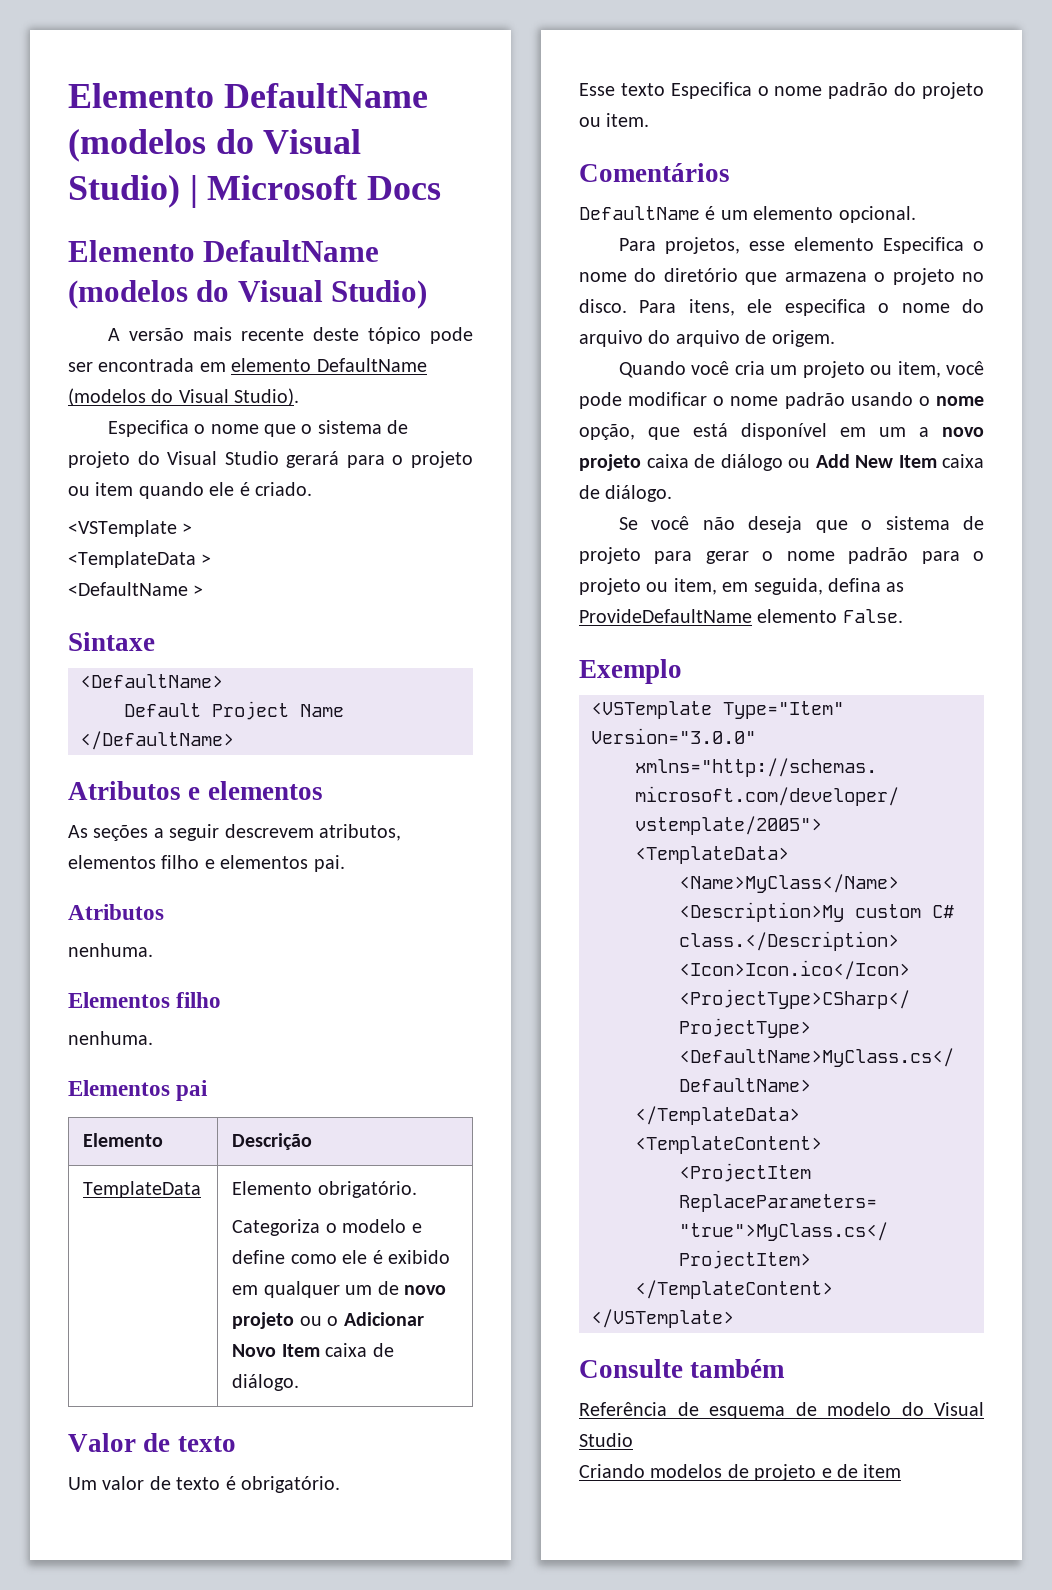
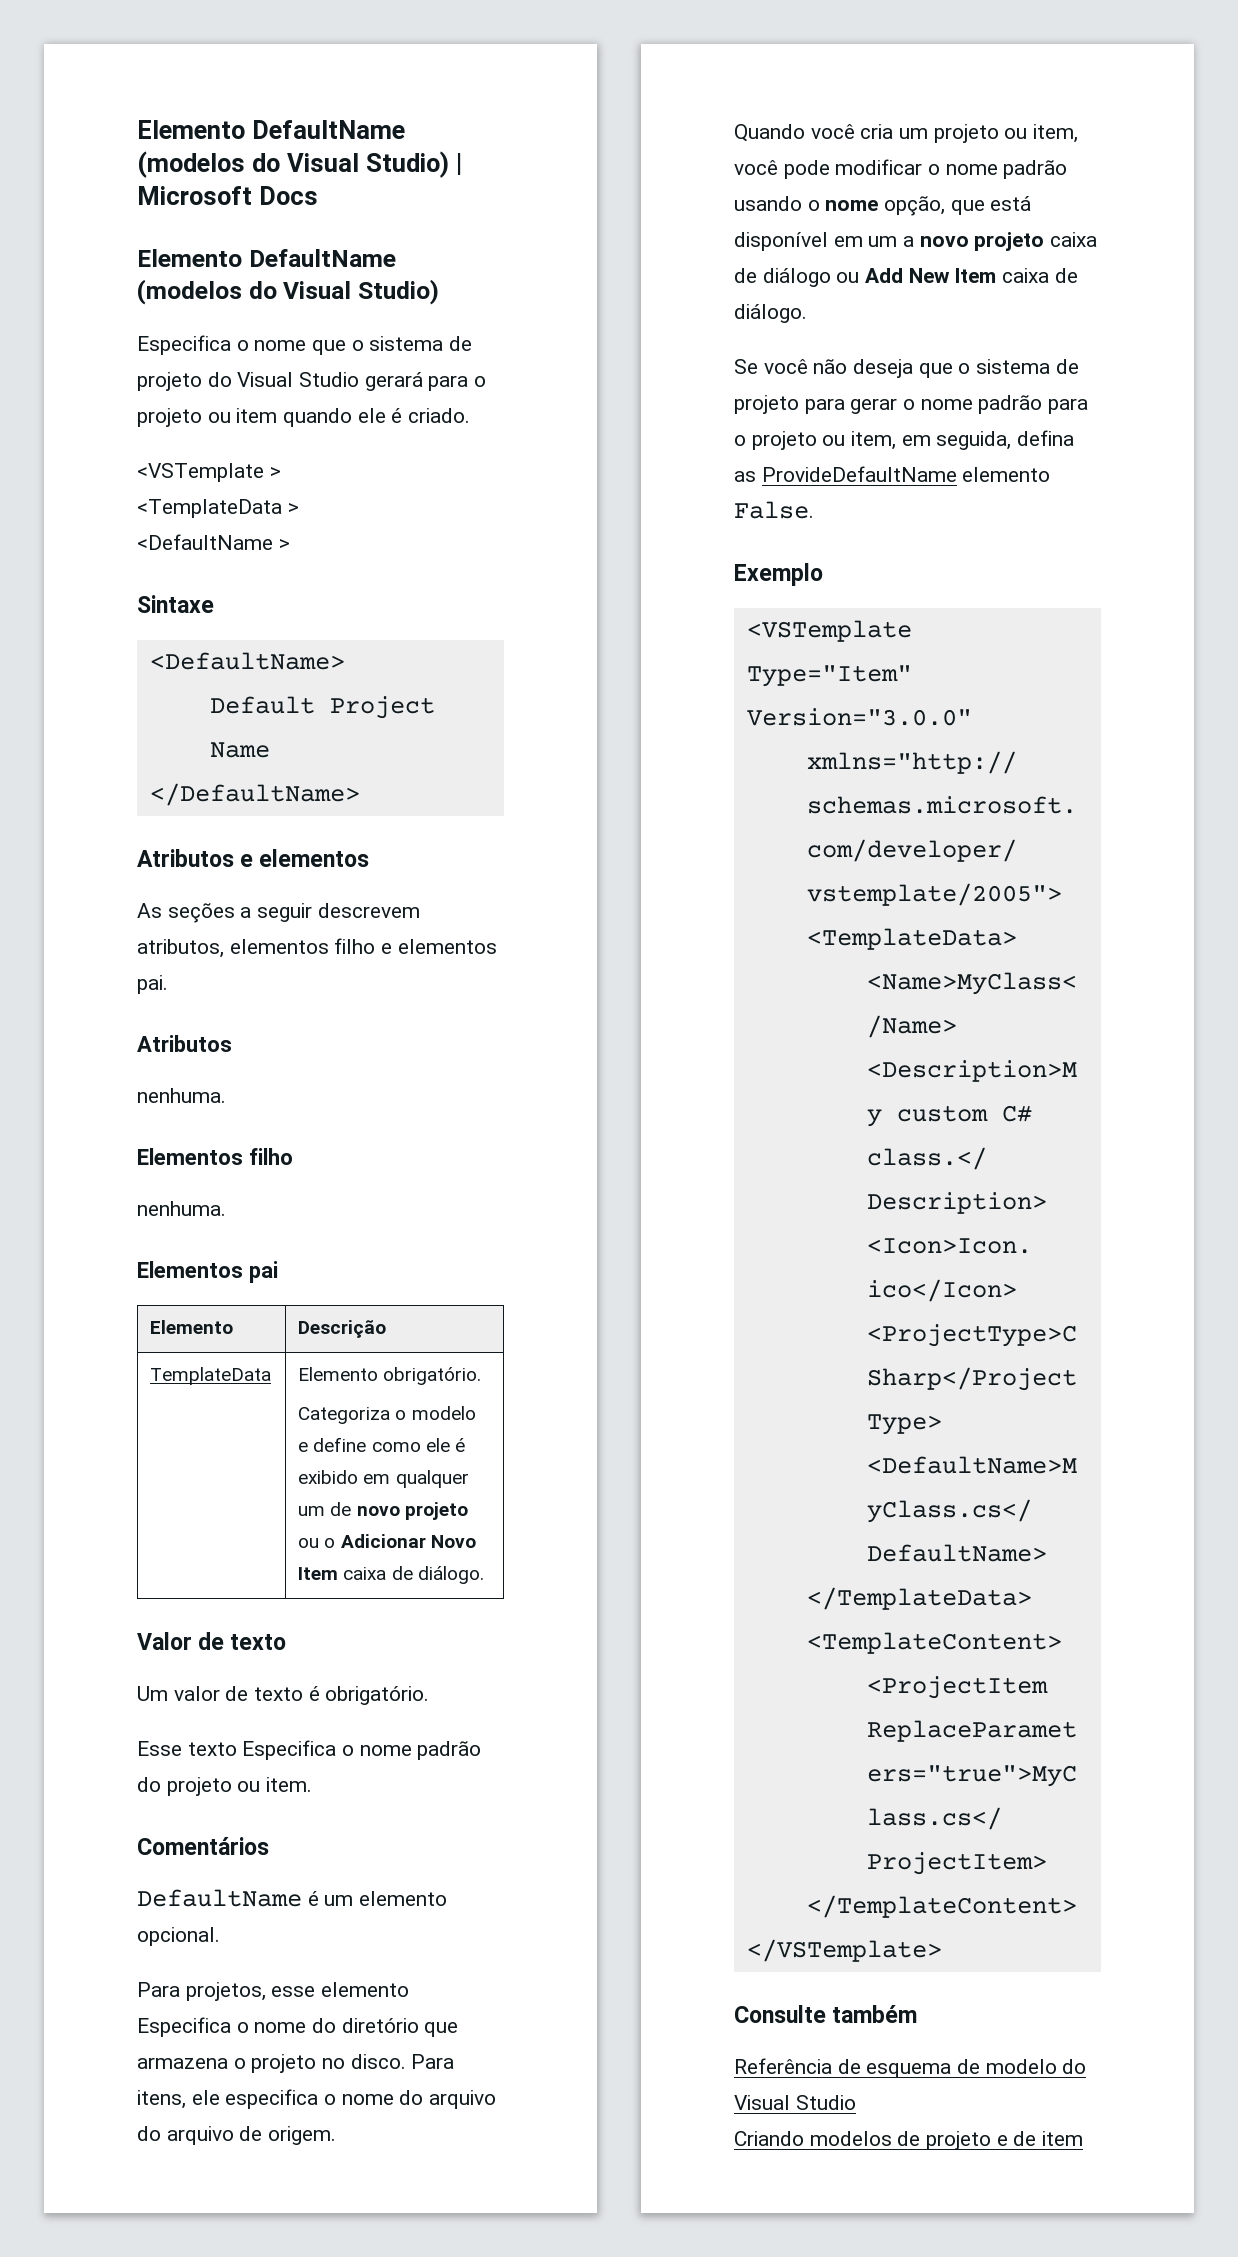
[107,327,474,344] [68,358,427,372] [68,388,300,406] // A versão mais recente deste tópico pode ser encontrada em elemento DefaultName (modelos do Visual Studio). -> (439, 292) none

